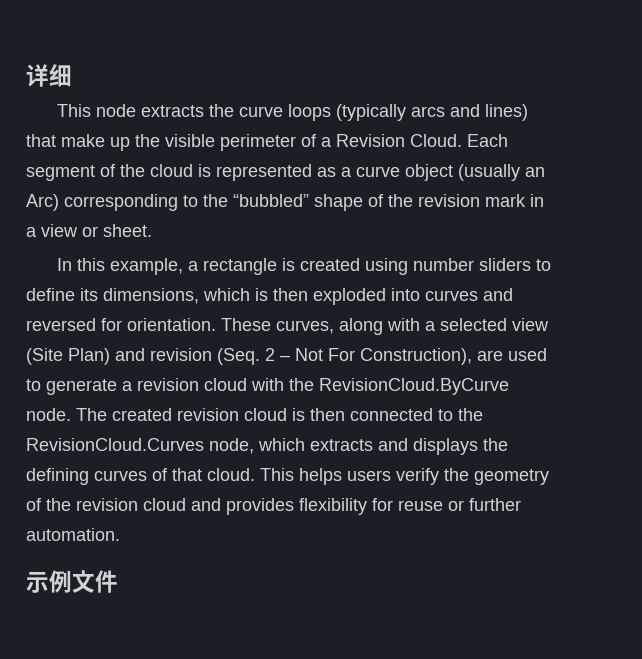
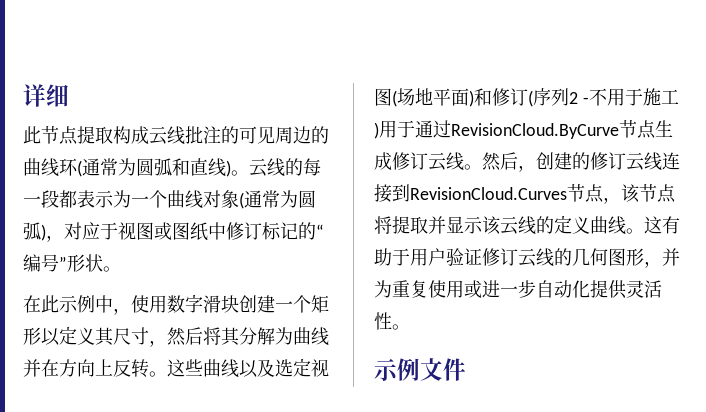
[57,104,529,121] [26,134,508,151] [26,164,545,181] [26,194,544,211] [26,224,152,237] [57,258,552,275] [26,288,513,305] [26,318,549,335] [26,348,547,365] [26,378,509,395] [26,408,483,421] [26,438,508,455] [26,468,549,485] [26,498,521,515] [26,528,120,541] This node extracts the curve loops (typically arcs and lines) that make up the visible perimeter of a Revision Cloud. Each segment of the cloud is represented as a curve object (usually an Arc) corresponding to the “bubbled” shape of the revision mark in a view or sheet. // In this example, a rectangle is created using number sliders to define its dimensions, which is then exploded into curves and reversed for orientation. These curves, along with a selected view (Site Plan) and revision (Seq. 2 – Not For Construction), are used to generate a revision cloud with the RevisionCloud.ByCurve node. The created revision cloud is then connected to the RevisionCloud.Curves node, which extracts and displays the defining curves of that cloud. This helps users verify the geometry of the revision cloud and provides flexibility for reuse or further automation. -> [23,126,329,145] [23,158,321,177] [23,190,316,209] [23,222,324,242] [23,254,121,272] [23,294,329,315] [23,326,329,347] [23,358,329,378] [374,88,679,107] [374,120,673,139] [374,152,680,172] [374,184,676,204] [374,215,680,235] [374,248,680,268] [374,280,662,299] [374,312,410,330] 此节点提取构成云线批注的可见周边的曲线环(通常为圆弧和直线)。云线的每一段都表示为一个曲线对象(通常为圆弧)，对应于视图或图纸中修订标记的“编号”形状。 // 在此示例中，使用数字滑块创建一个矩形以定义其尺寸，然后将其分解为曲线并在方向上反转。这些曲线以及选定视图(场地平面)和修订(序列2 -不用于施工)用于通过RevisionCloud.ByCurve节点生成修订云线。然后，创建的修订云线连接到RevisionCloud.Curves节点，该节点将提取并显示该云线的定义曲线。这有助于用户验证修订云线的几何图形，并为重复使用或进一步自动化提供灵活性。

